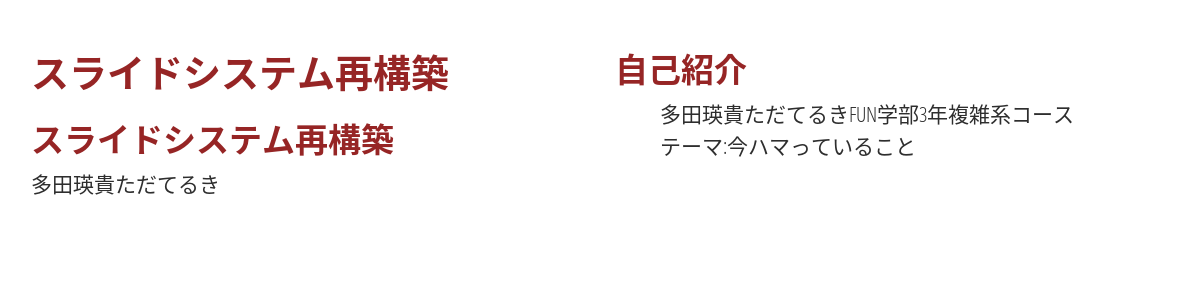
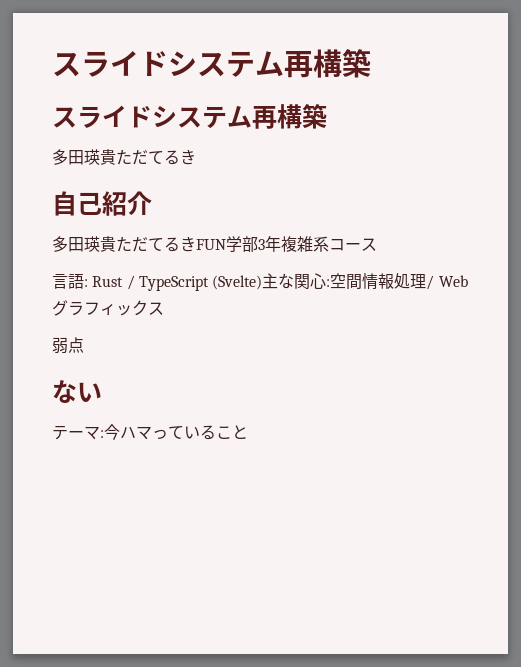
(1075, 115) none -> [52,273,468,291] [52,300,164,316] [52,337,84,354] [52,380,102,403] // 言語: Rust / TypeScript (Svelte)主な関心:空間情報処理/ Webグラフィックス // 弱点 // ない

